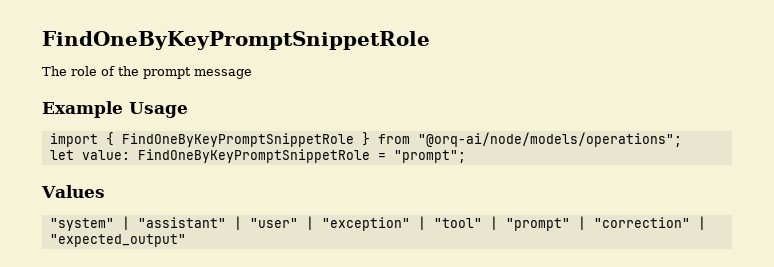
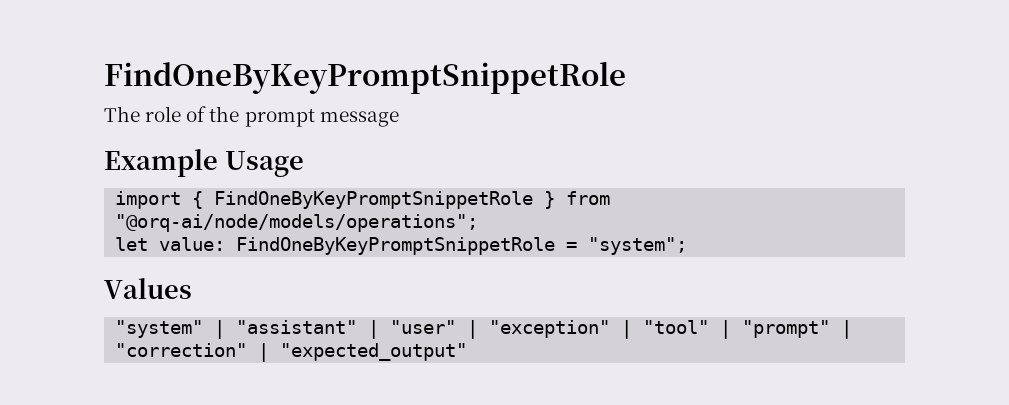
[393,150,466,163] "prompt"; -> [588,237,688,255] "system";

